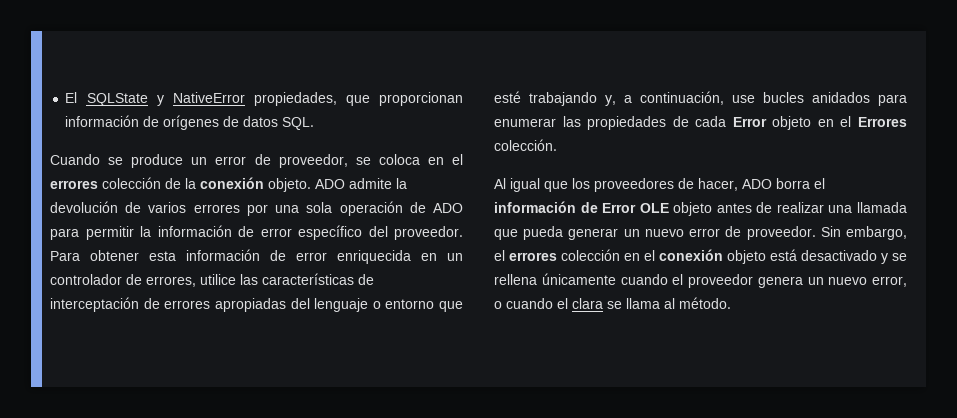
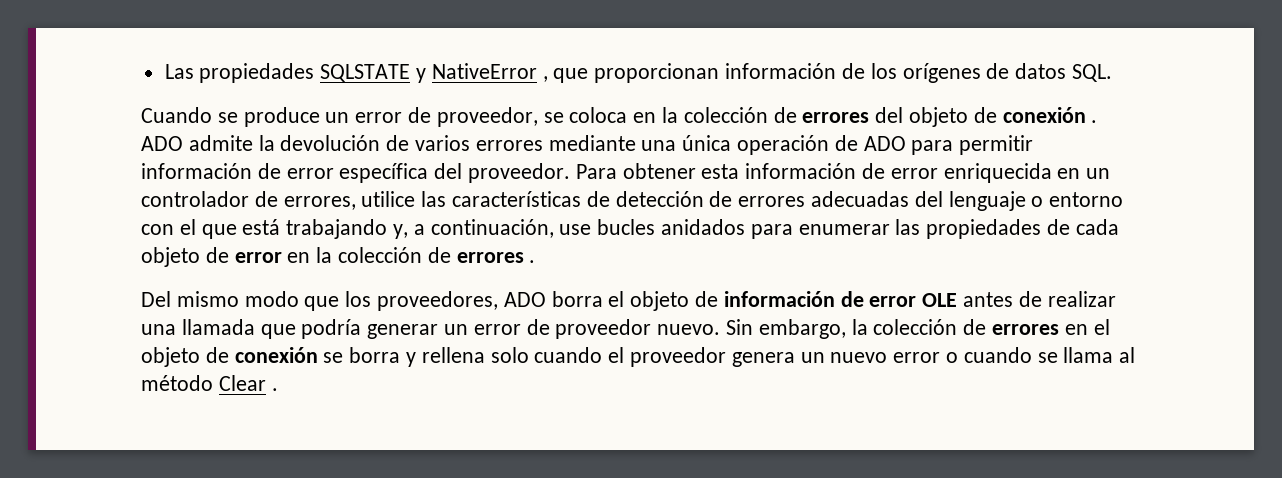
[65,92,148,106] El SQLState -> [164,63,411,83] Las propiedades SQLSTATE
[253,92,337,106] propiedades, -> [542,76,548,82] ,
(160, 121) none -> [870,63,897,79] los
[452,154,464,165] [50,177,311,192] el errores colección de la conexión objeto. -> [662,107,1098,127] la colección de errores del objeto de conexión .
[246,202,333,216] por una sola -> [548,135,732,151] mediante una única
[140,225,362,240] la información de error específico -> [141,163,429,183] información de error específica
[50,297,286,312] interceptación de errores apropiadas -> [615,191,910,207] detección de errores adecuadas
[439,301,463,312] [494,91,521,103] que esté -> [141,219,281,239] con el que está
[732,116,907,130] [494,139,557,151] [494,178,825,192] [494,201,713,216] Error objeto en el Errores colección. // Al igual que los proveedores de hacer, ADO borra el información de Error OLE objeto -> [141,247,536,267] [141,291,958,311] objeto de error en la colección de errores . // Del mismo modo que los proveedores, ADO borra el objeto de información de error OLE
[523,226,564,240] pueda -> [301,319,362,339] podría
[644,226,907,240] [494,249,907,264] [494,273,616,285] nuevo error de proveedor. Sin embargo, el errores colección en el conexión objeto está desactivado y se rellena únicamente -> [473,319,1110,339] [141,347,529,367] error de proveedor nuevo. Sin embargo, la colección de errores en el objeto de conexión se borra y rellena solo
[872,276,907,287] error, -> [893,352,941,363] error
[557,298,603,309] el clara -> (1032, 355) none
[679,297,731,309] método. -> [141,375,278,391] método Clear .

